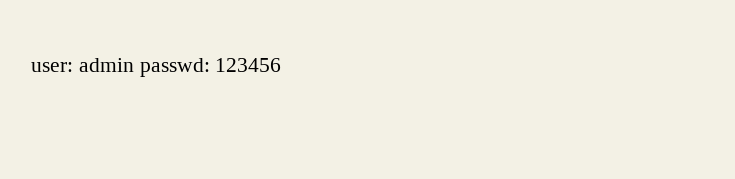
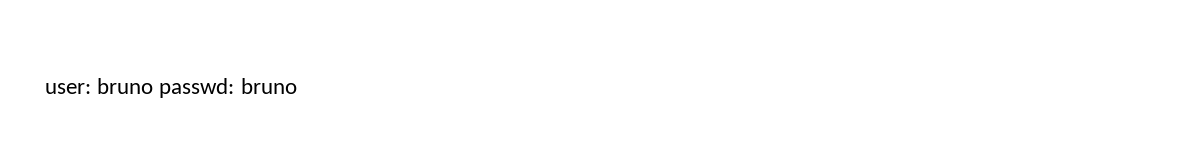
[78,58,282,77] admin passwd: 123456 -> [97,78,297,98] bruno passwd: bruno

